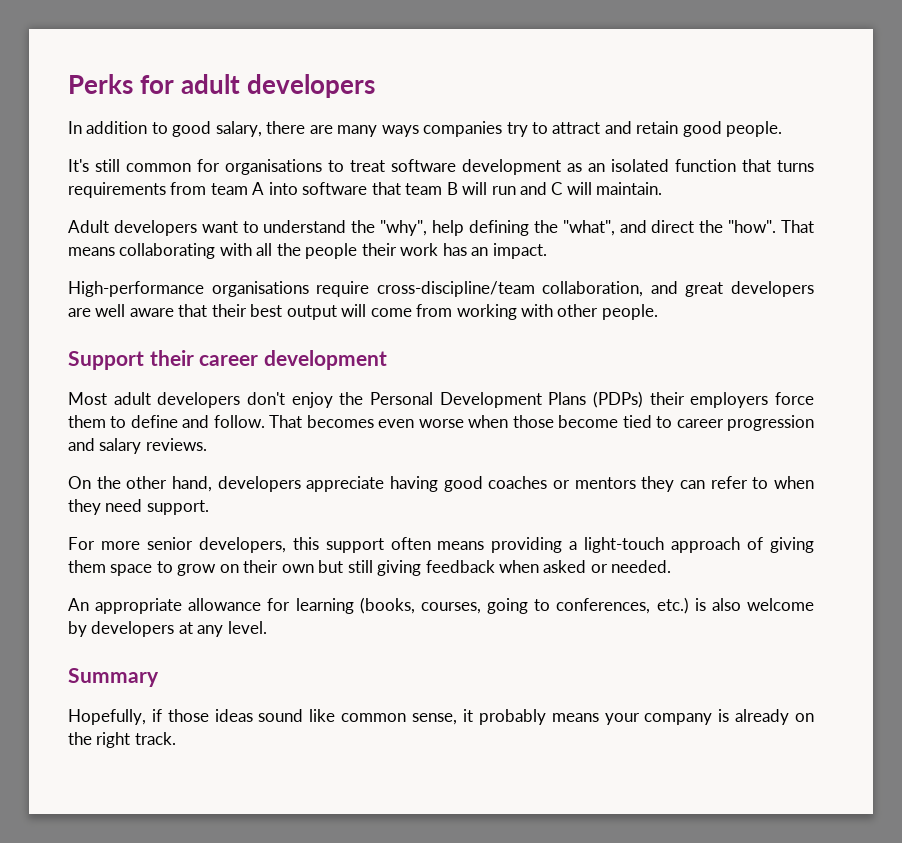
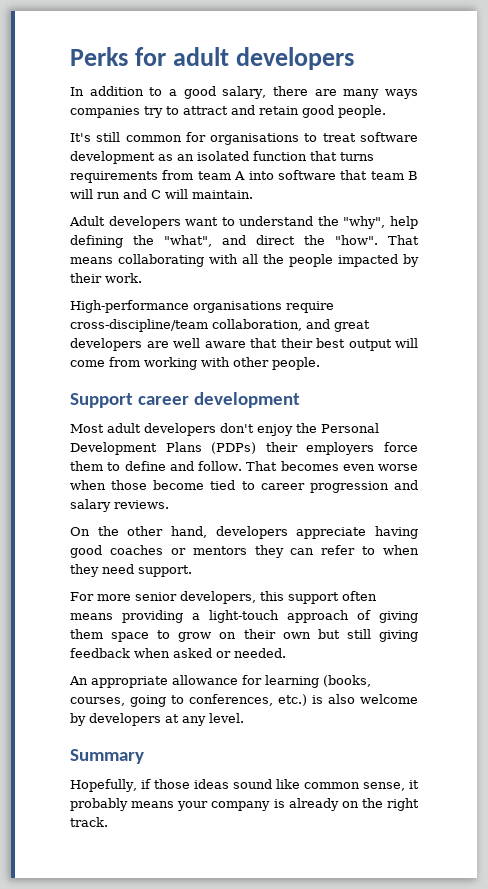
(168, 128) none -> [169,89,178,96] a
[361,243,547,259] their work has an impact. -> [338,254,419,267] [70,273,142,283] impacted by their work.
[149,350,194,366] their -> (133, 400) none

